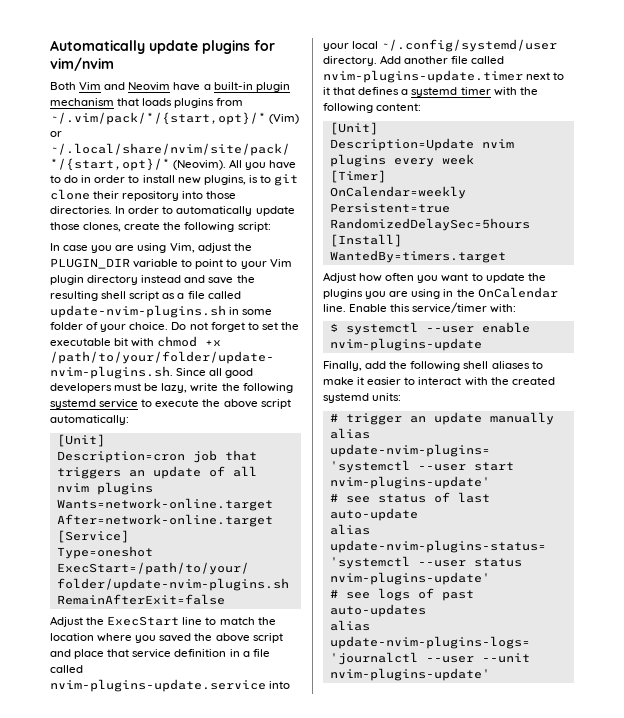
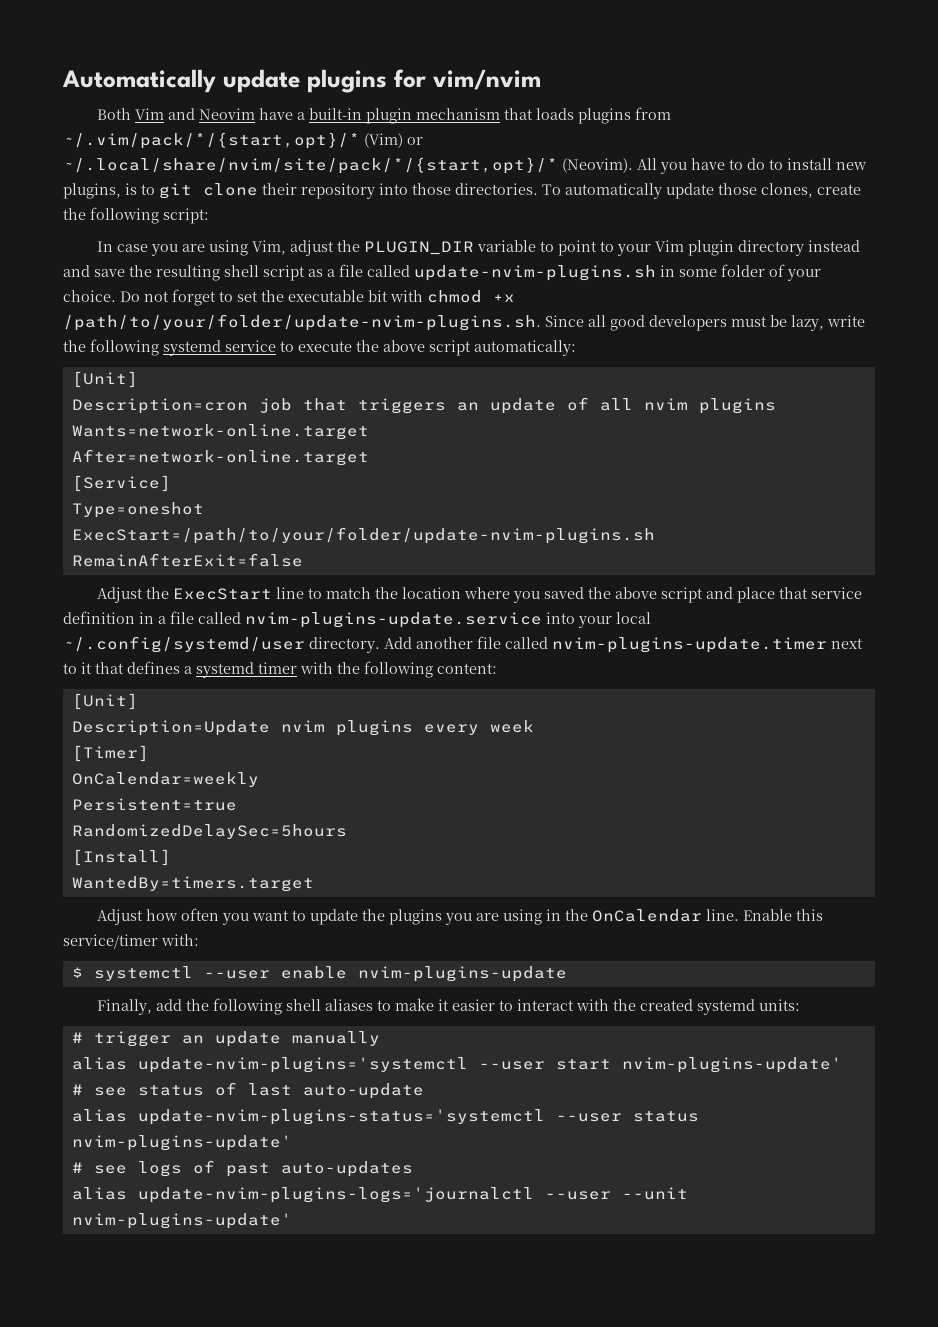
[81,175,126,183] in order -> (765, 164) none
[115,206,174,214] In order to -> [542,184,561,195] To

